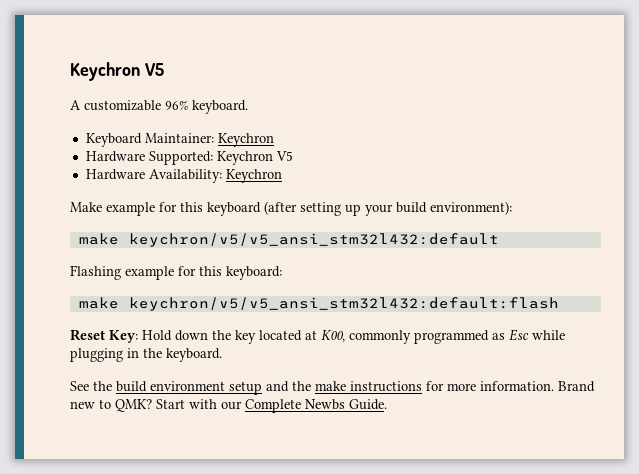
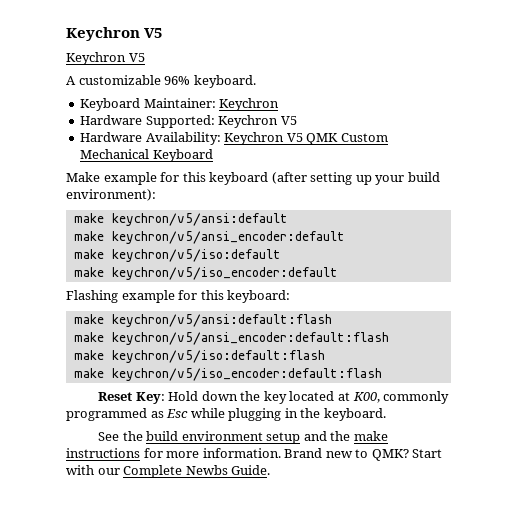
[70,62,164,81] Keychron V5 -> [66,27,163,41] [66,52,145,65] Keychron V5 // Keychron V5
(282, 176) none -> [286,133,388,145] [80,149,213,162] V5 QMK Custom Mechanical Keyboard
[128,233,499,247] keychron/v5/v5_ansi_stm32l432:default -> [111,213,288,226] [73,231,345,244] [73,249,281,262] [73,267,338,280] keychron/v5/ansi:default // make keychron/v5/ansi_encoder:default // make keychron/v5/iso:default // make keychron/v5/iso_encoder:default
[128,297,559,311] keychron/v5/v5_ansi_stm32l432:default:flash -> [111,314,332,327] [73,332,389,345] [73,350,325,363] [73,368,382,381] keychron/v5/ansi:default:flash // make keychron/v5/ansi_encoder:default:flash // make keychron/v5/iso:default:flash // make keychron/v5/iso_encoder:default:flash

